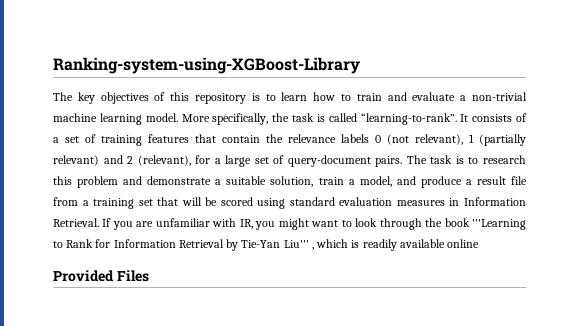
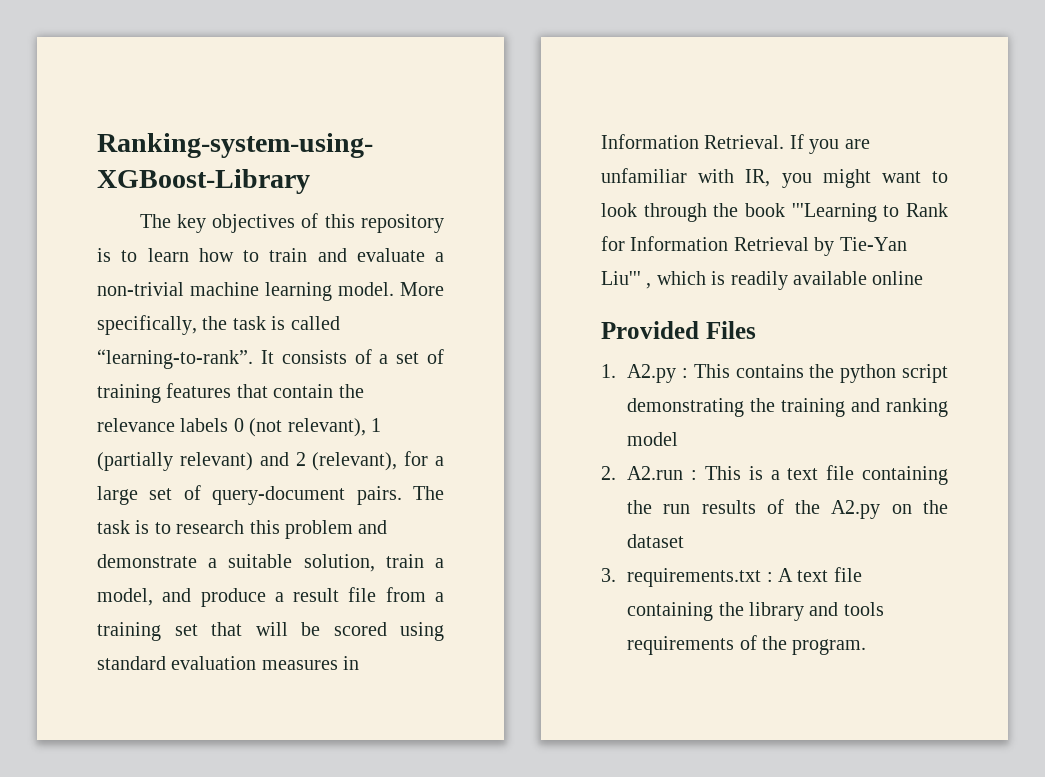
(149, 276) none -> [601,364,948,383] [627,398,948,417] [627,432,679,446] [601,465,948,485] [627,499,948,519] [627,534,685,548] [601,567,862,587] [627,602,884,621] [627,635,867,655] // 1. A2.py : This contains the python script demonstrating the training and ranking model // 2. A2.run : This is a text file containing the run results of the A2.py on the dataset // 3. requirements.txt : A text file containing the library and tools requirements of the program.

